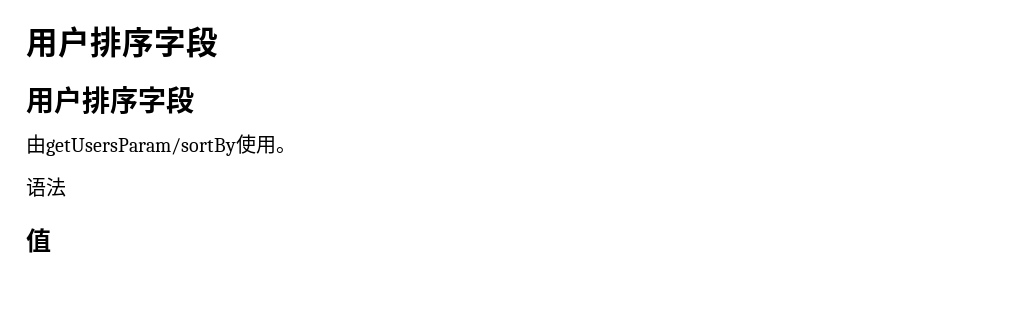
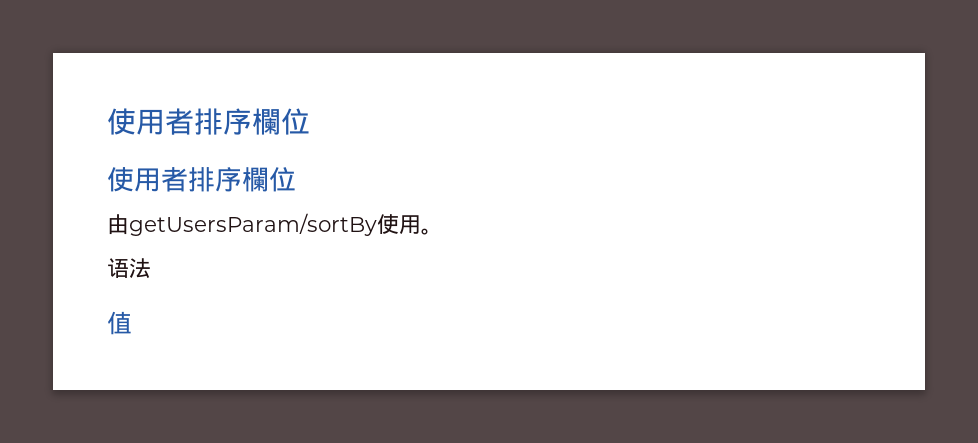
[26,26,218,58] [26,86,194,115] 用户排序字段 // 用户排序字段 -> [107,108,310,135] [107,167,296,192] 使用者排序欄位 // 使用者排序欄位

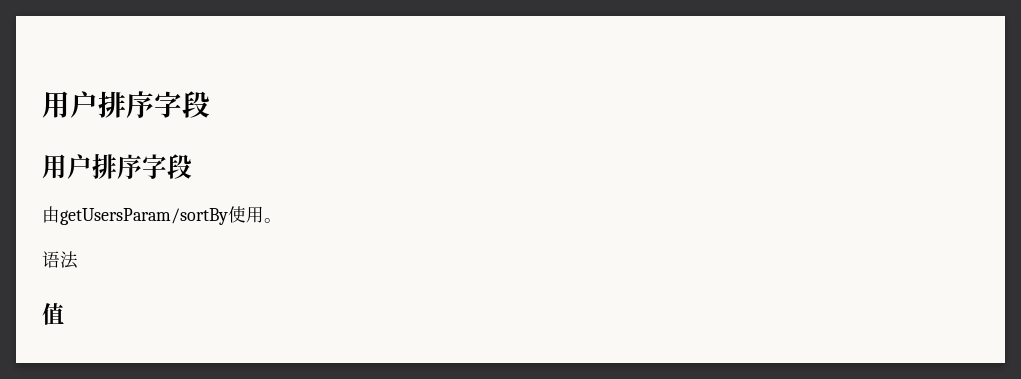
[107,108,310,135] [107,167,296,192] 使用者排序欄位 // 使用者排序欄位 -> [42,91,210,118] [42,154,192,179] 用户排序字段 // 用户排序字段

